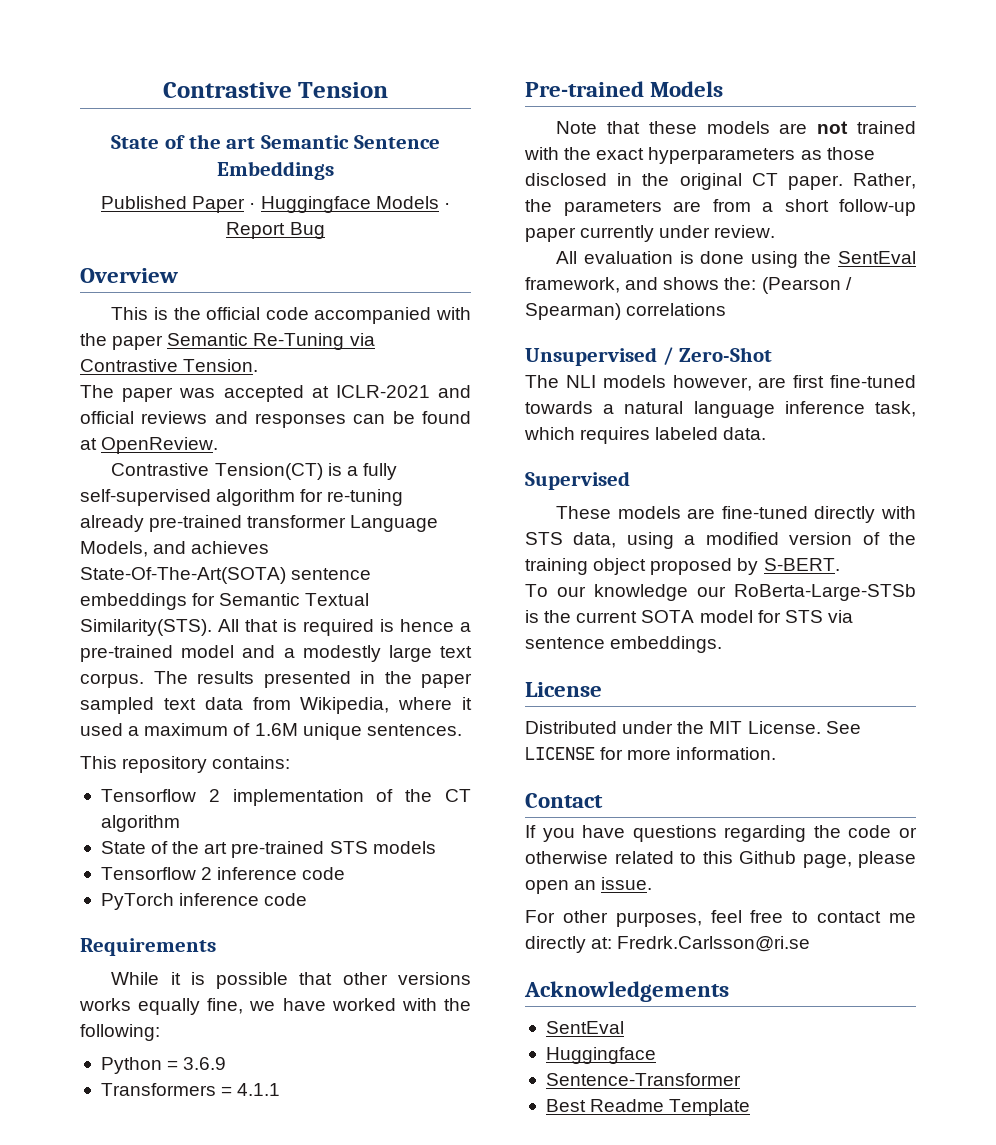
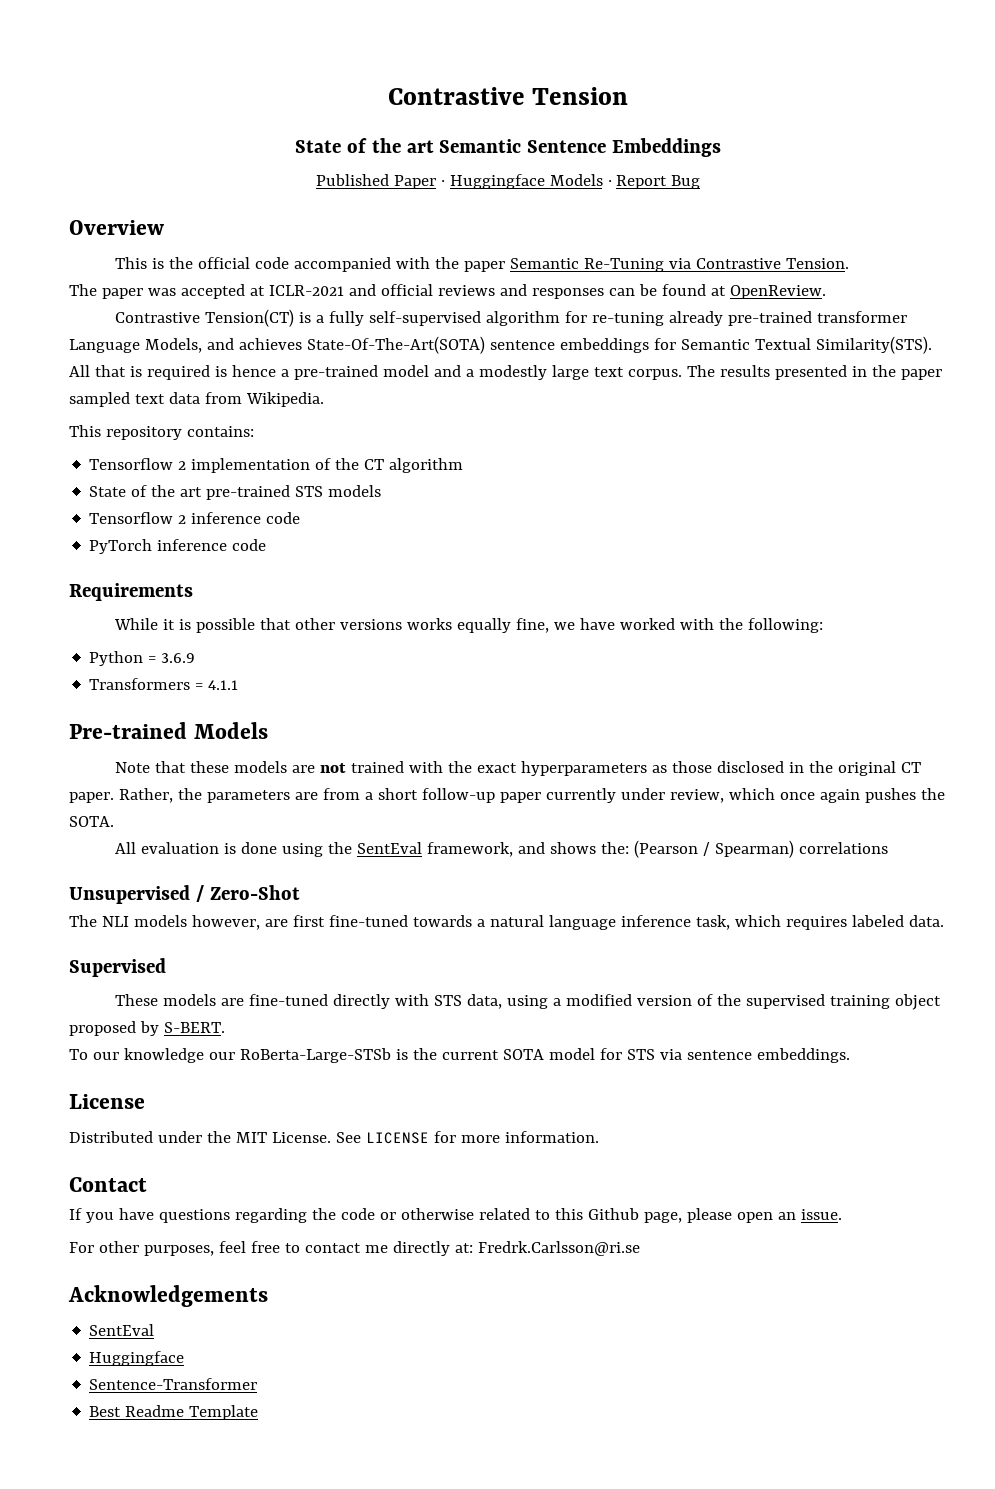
[300,697,472,714] [80,723,462,740] Wikipedia, where it used a maximum of 1.6M unique sentences. -> [245,392,324,407] Wikipedia.
[714,225,776,238] review. -> [669,788,945,803] [69,816,114,827] review, which once again pushes the SOTA.
(916, 538) none -> [746,994,826,1009] supervised

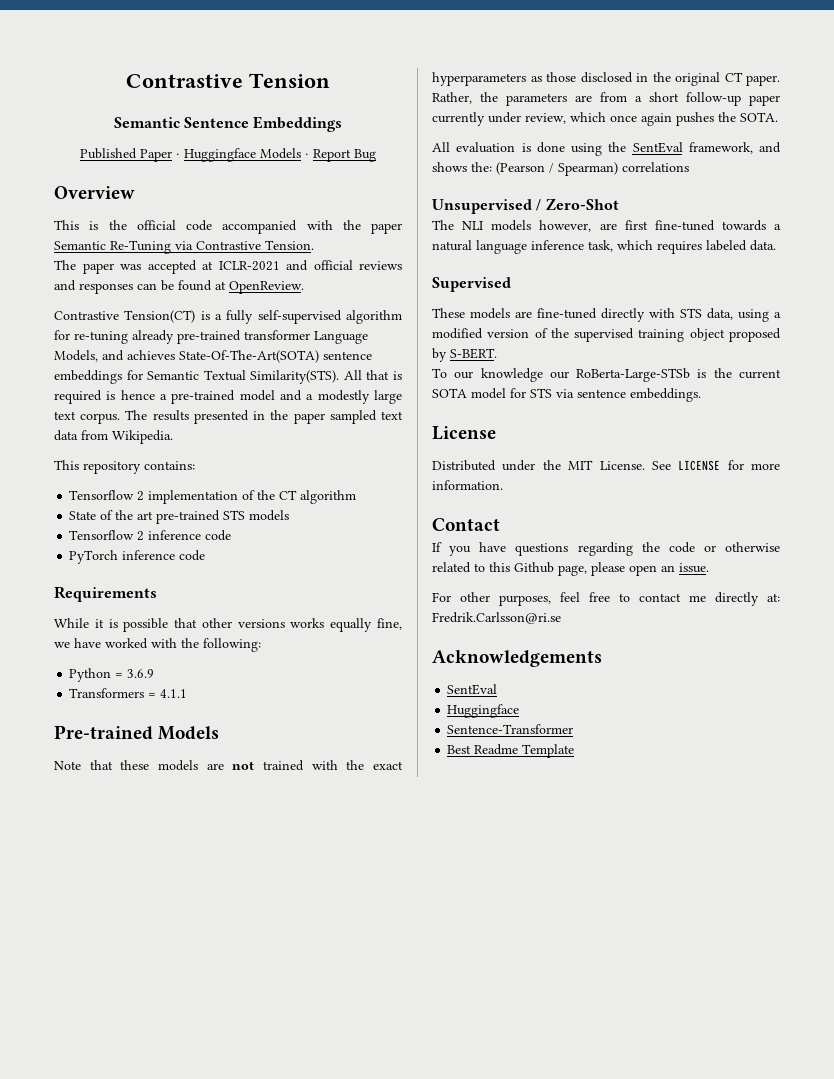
[295,138,434,153] State of the art -> (330, 80) none
[477,1241,640,1256] Fredrk.Carlsson@ri.se -> [432,612,561,624] Fredrik.Carlsson@ri.se

